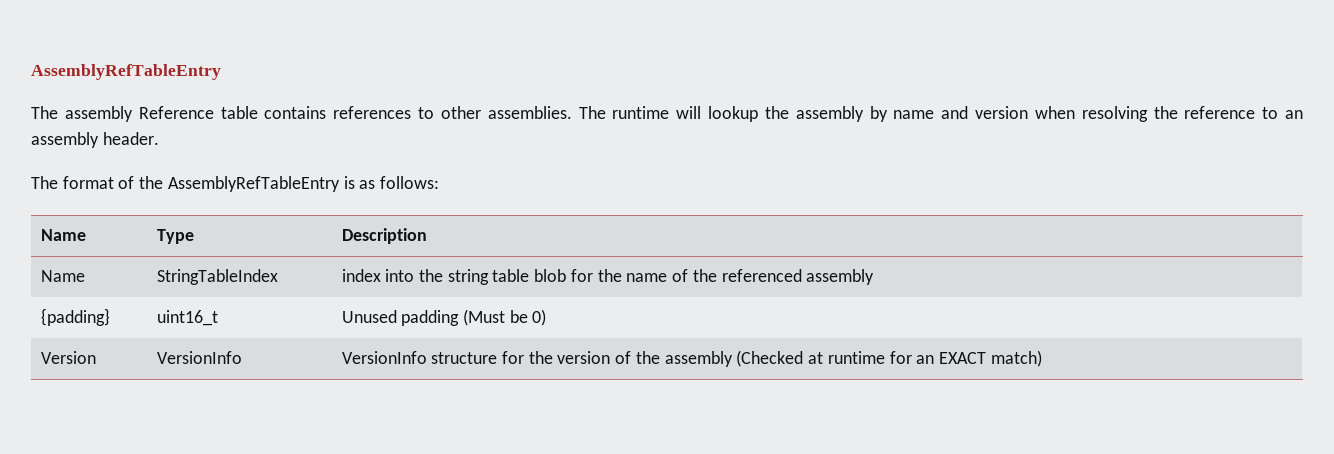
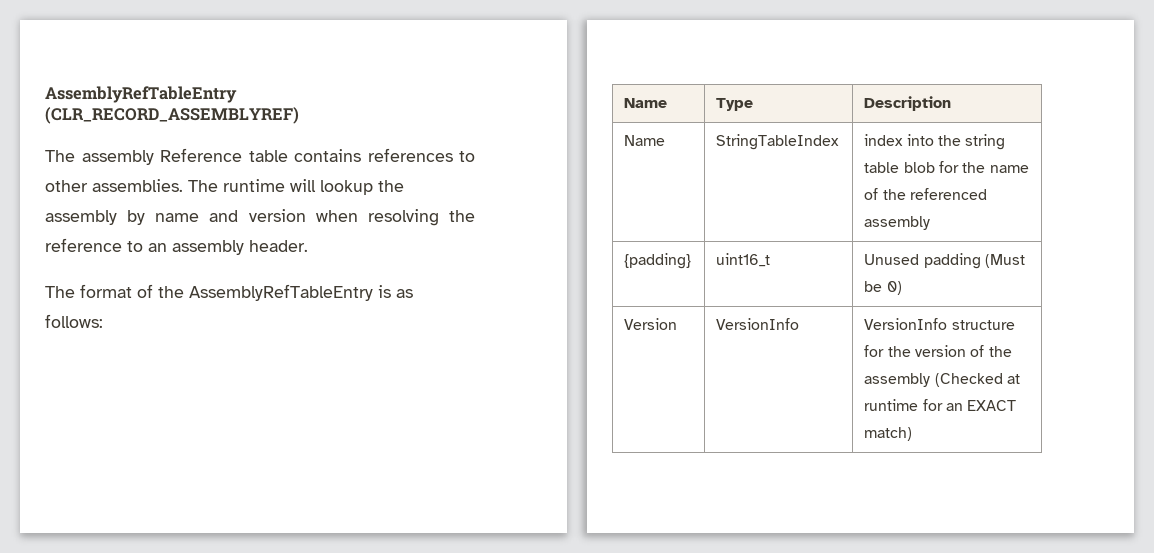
[31,64,221,80] AssemblyRefTableEntry -> [45,86,237,103] [45,107,299,124] AssemblyRefTableEntry (CLR_RECORD_ASSEMBLYREF)

